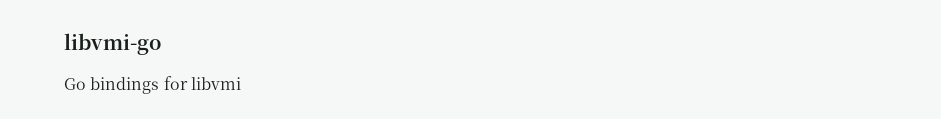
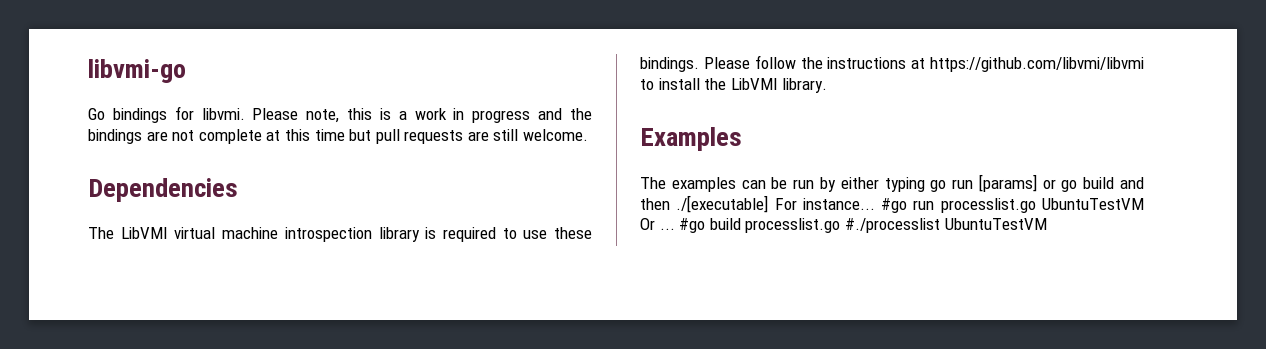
[190,77,241,90] libvmi -> [201,108,593,123] [88,129,589,144] [88,178,238,202] [88,227,592,242] [640,55,1144,72] [640,78,828,93] [640,127,742,151] [640,174,1144,192] [640,195,1144,213] [640,218,1047,233] libvmi. Please note, this is a work in progress and the bindings are not complete at this time but pull requests are still welcome. // Dependencies // The LibVMI virtual machine introspection library is required to use these bindings. Please follow the instructions at https://github.com/libvmi/libvmi to install the LibVMI library. // Examples // The examples can be run by either typing go run [params] or go build and then ./[executable] For instance... #go run processlist.go UbuntuTestVM Or ... #go build processlist.go #./processlist UbuntuTestVM

